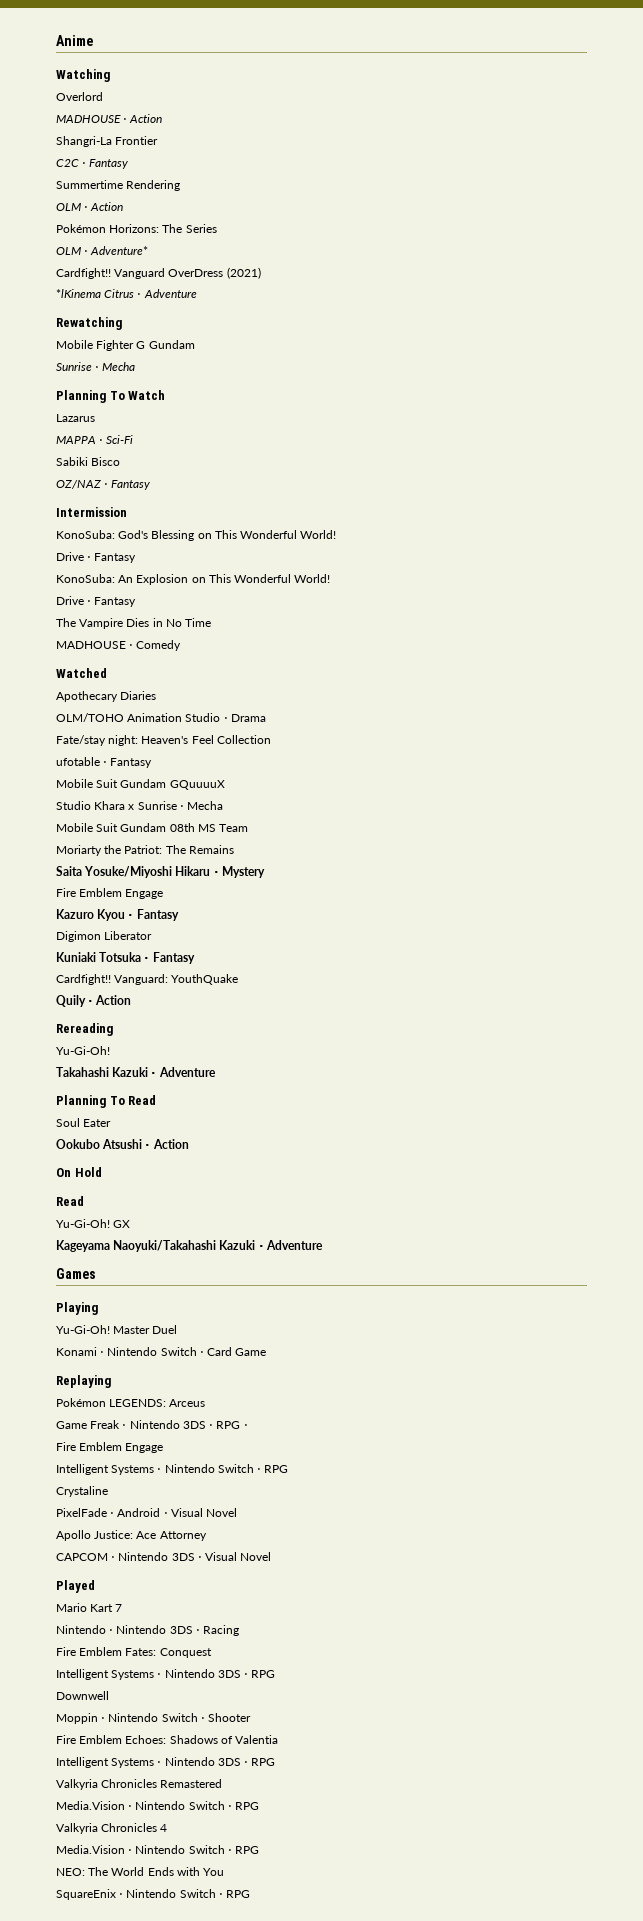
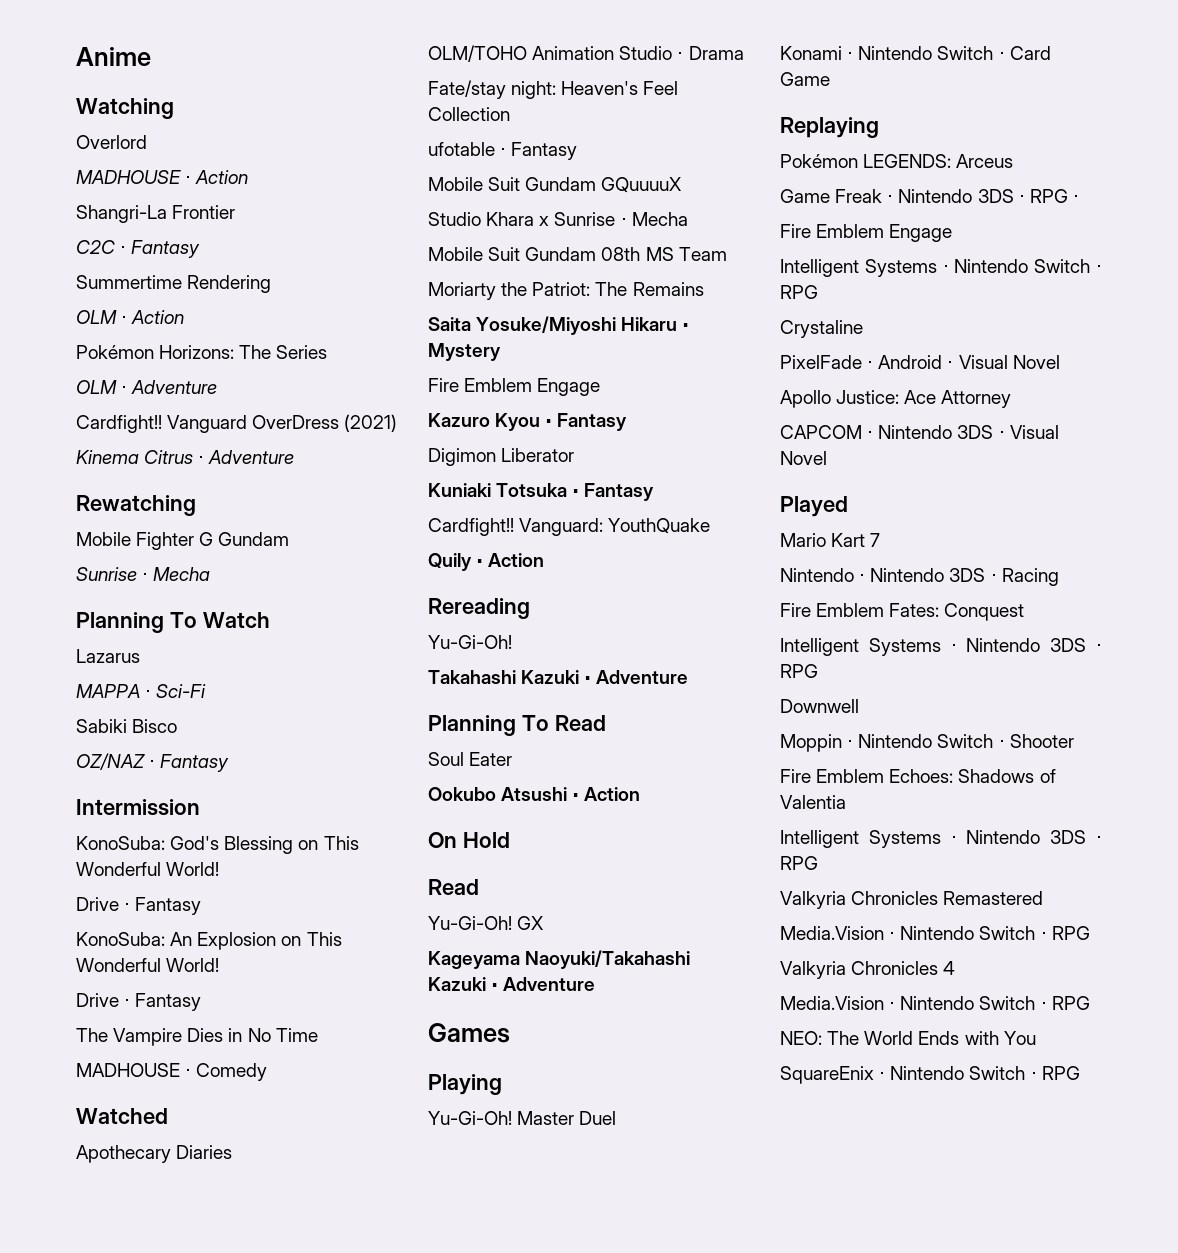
[90,246,149,255] Adventure* -> [131,380,218,394] Adventure
[56,289,101,298] *lKinema -> [76,450,139,464] Kinema

